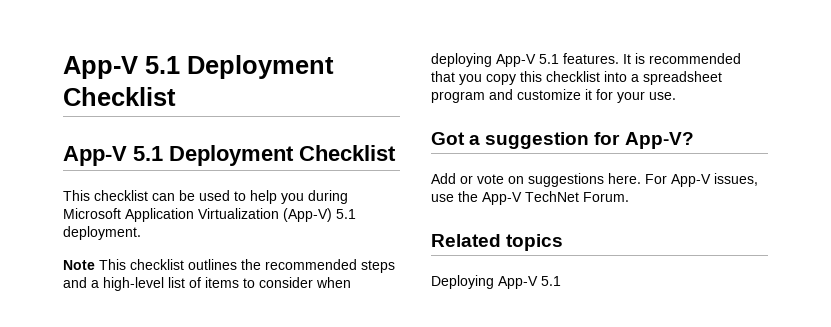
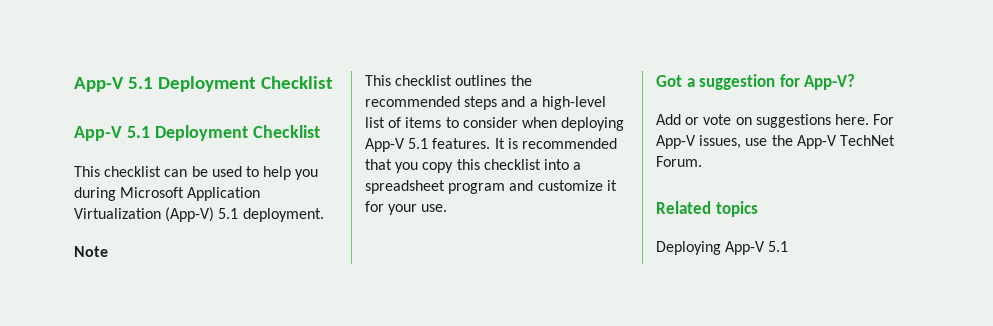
(95, 265) none -> (108, 251) //

